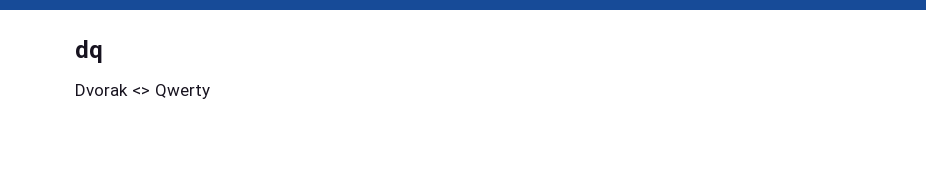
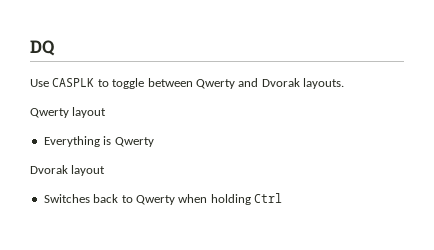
[75,40,103,63] [75,84,210,99] dq // Dvorak <> Qwerty -> [30,40,55,56] [30,78,344,89] [30,107,107,118] [43,136,154,147] [30,165,106,176] [43,193,282,205] DQ // Use CASPLK to toggle between Qwerty and Dvorak layouts. // Qwerty layout // Everything is Qwerty // Dvorak layout // Switches back to Qwerty when holding Ctrl

